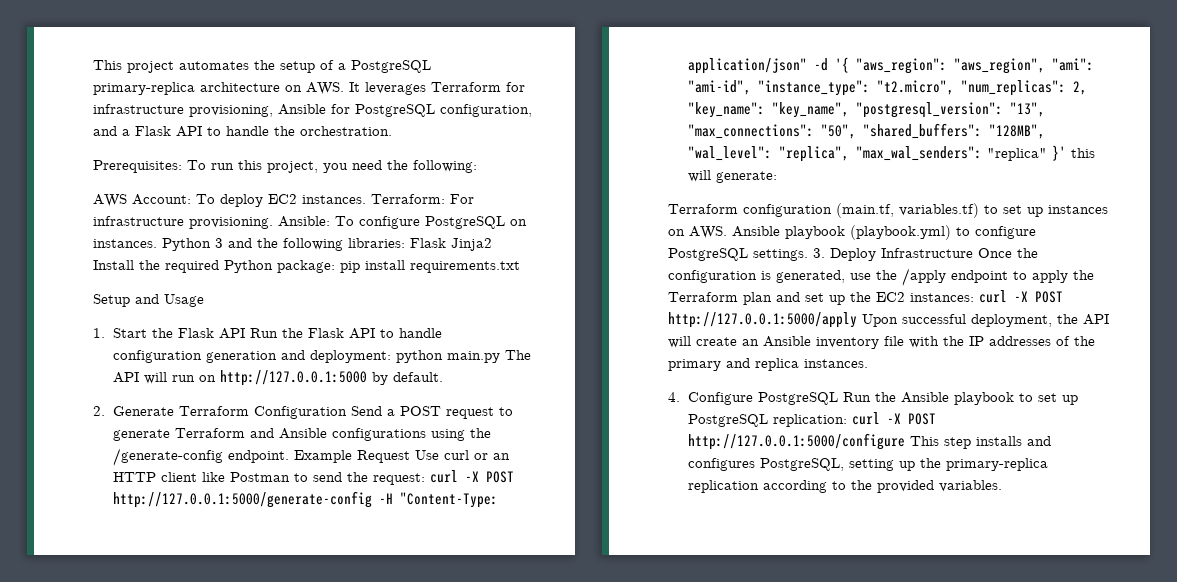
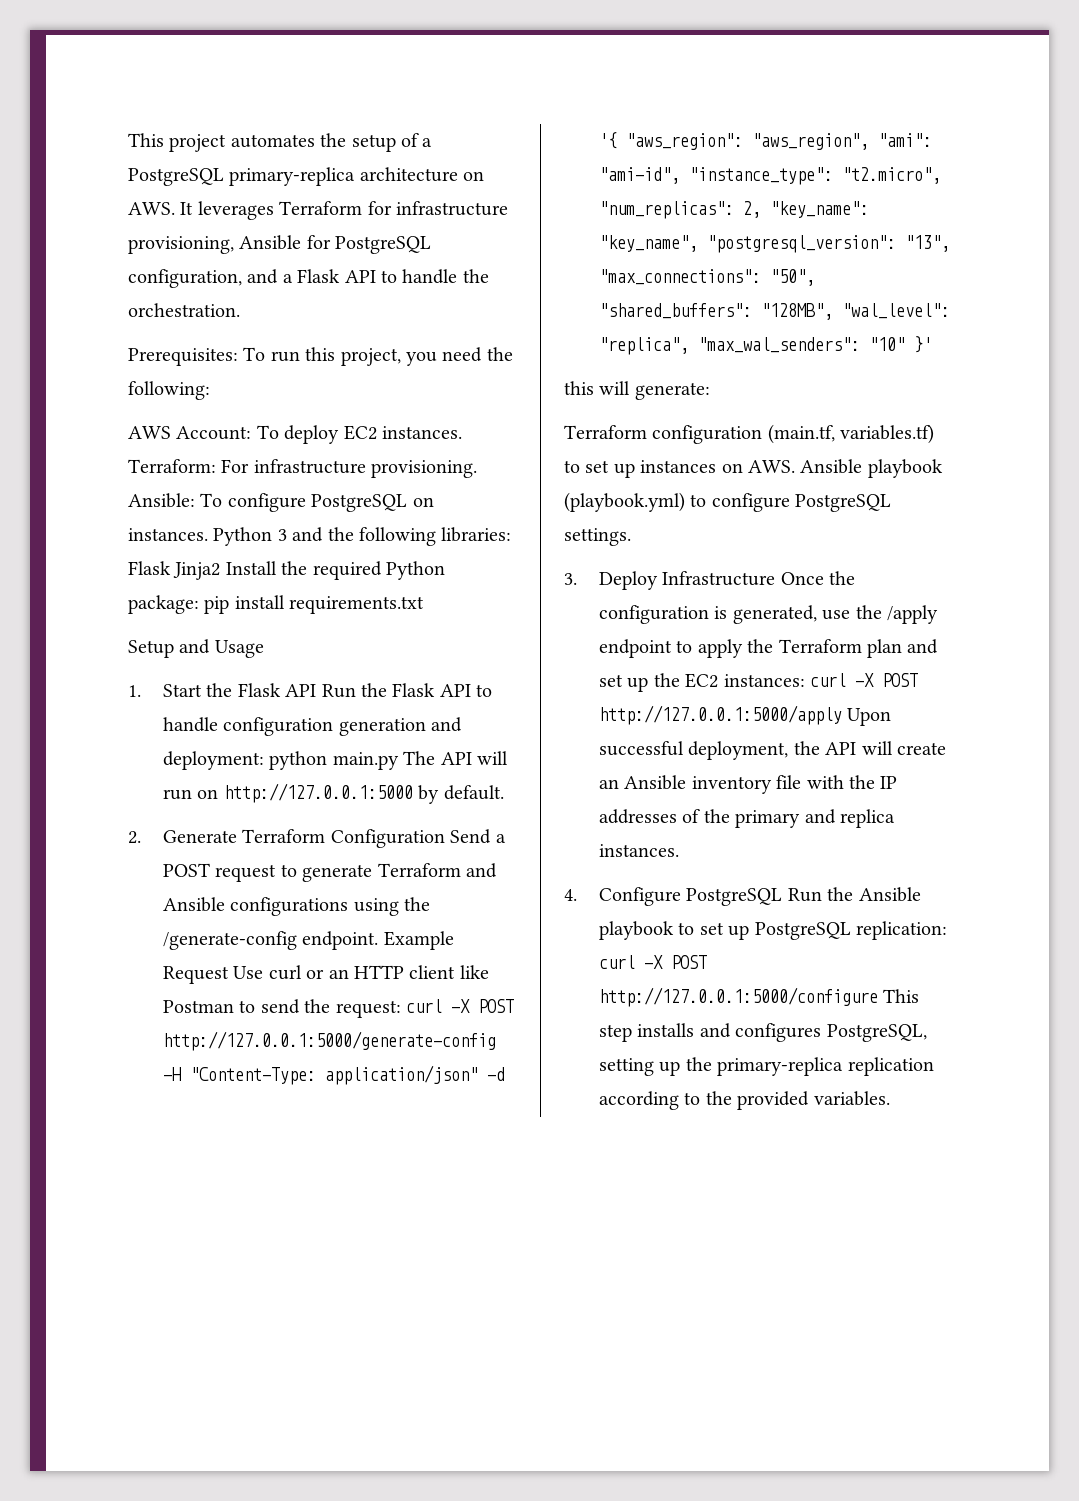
[986,148,1047,161] "replica" -> [868,337,905,351] "10"
(1066, 153) none -> (932, 344) //
(808, 255) none -> (631, 537) //

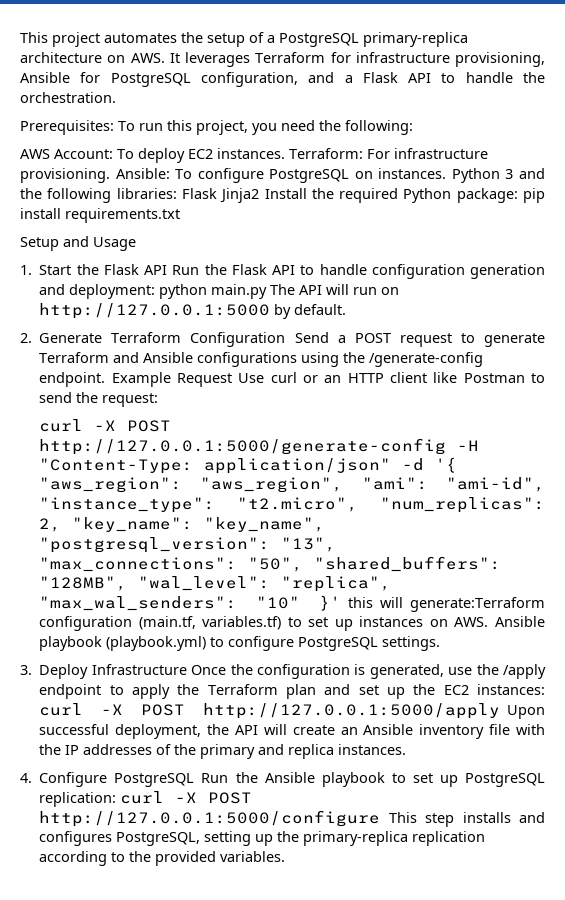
(401, 1009) none -> (159, 400) //
(932, 344) // -> (342, 603) none
[634,382,710,400] [564,425,647,439] generate: // Terraform -> [410,597,545,612] generate:Terraform

